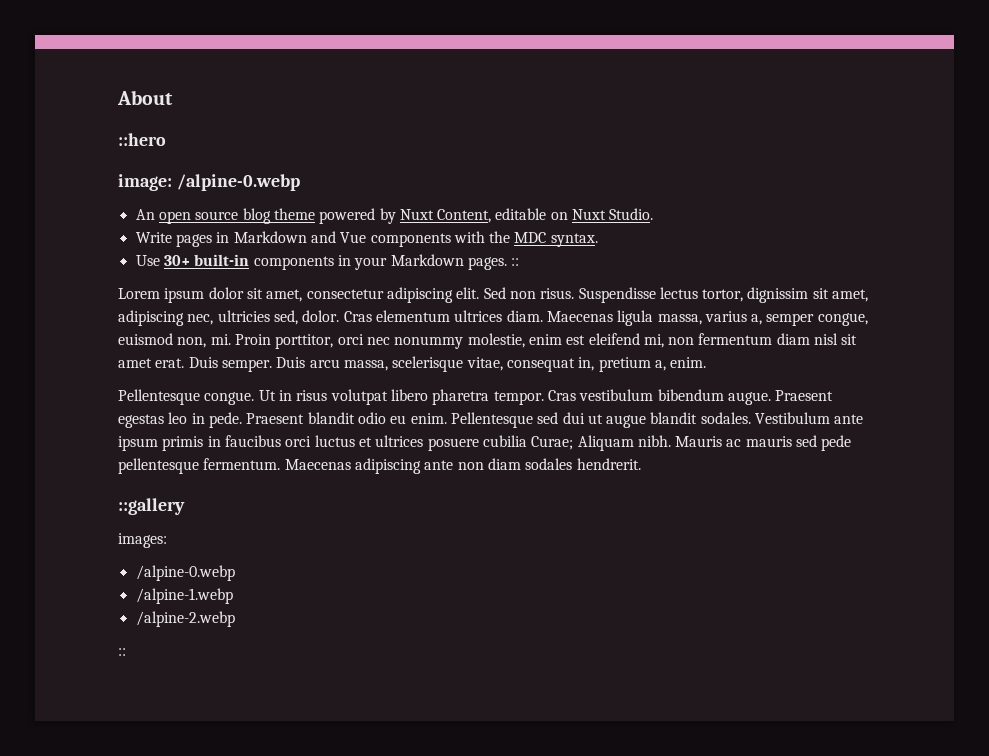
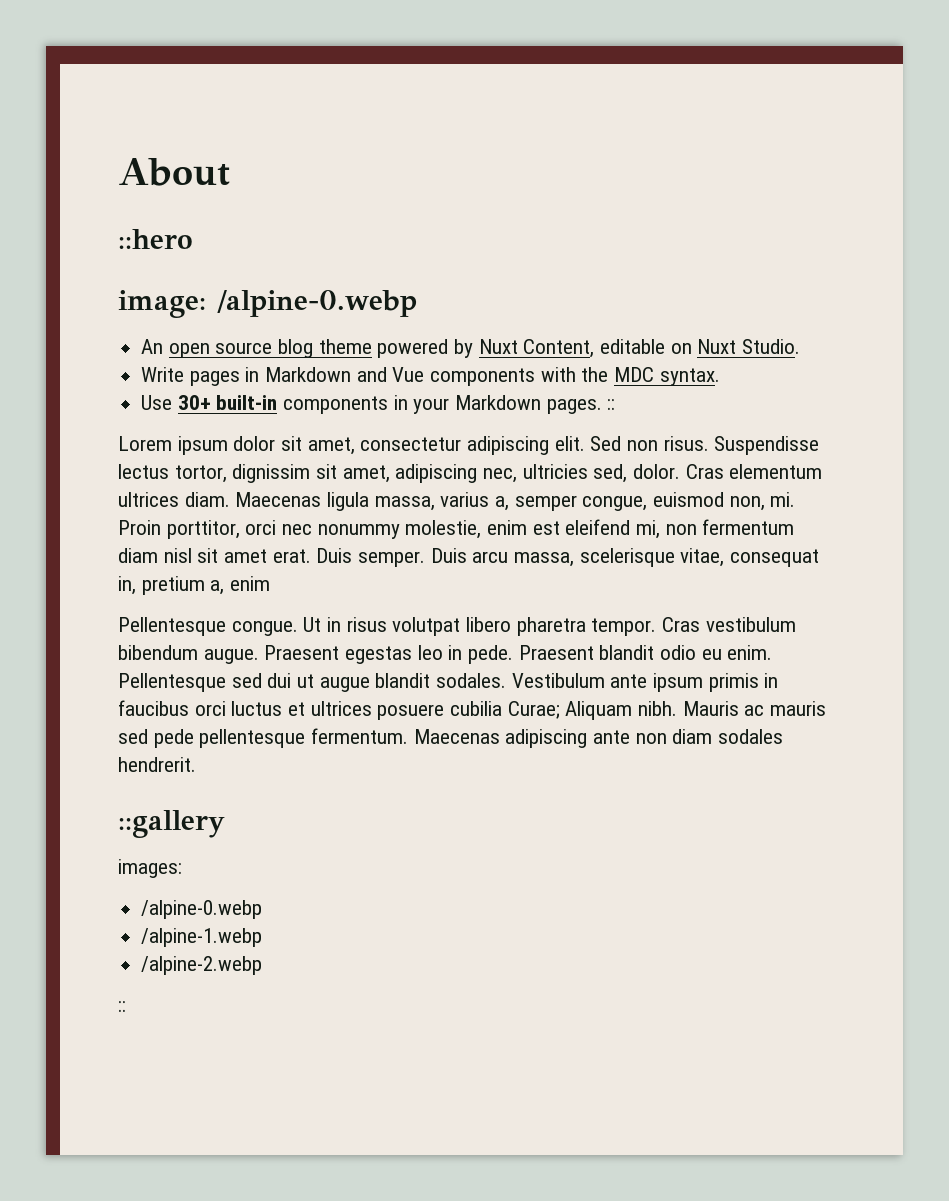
[670,357,707,368] enim. -> [230,576,271,591] enim

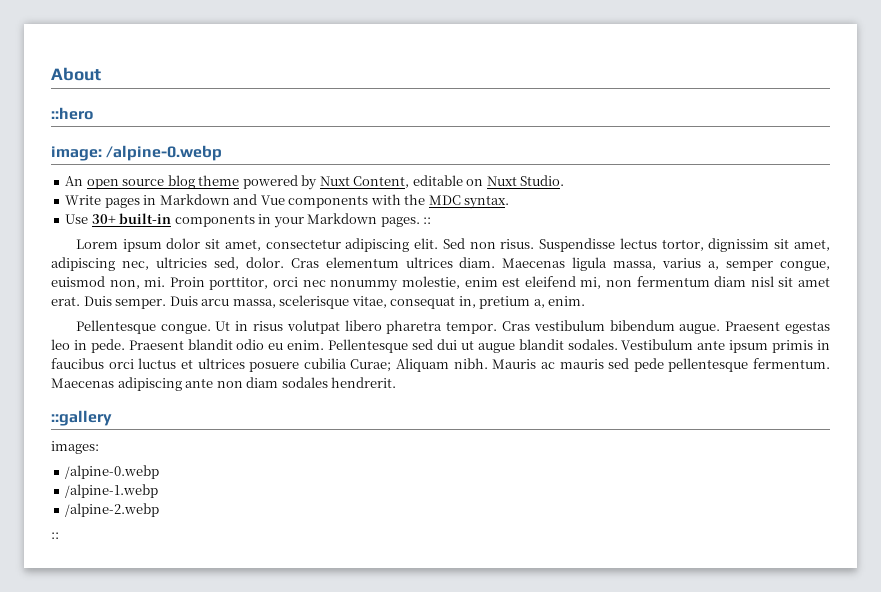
[230,576,271,591] enim -> [548,296,586,306] enim.

